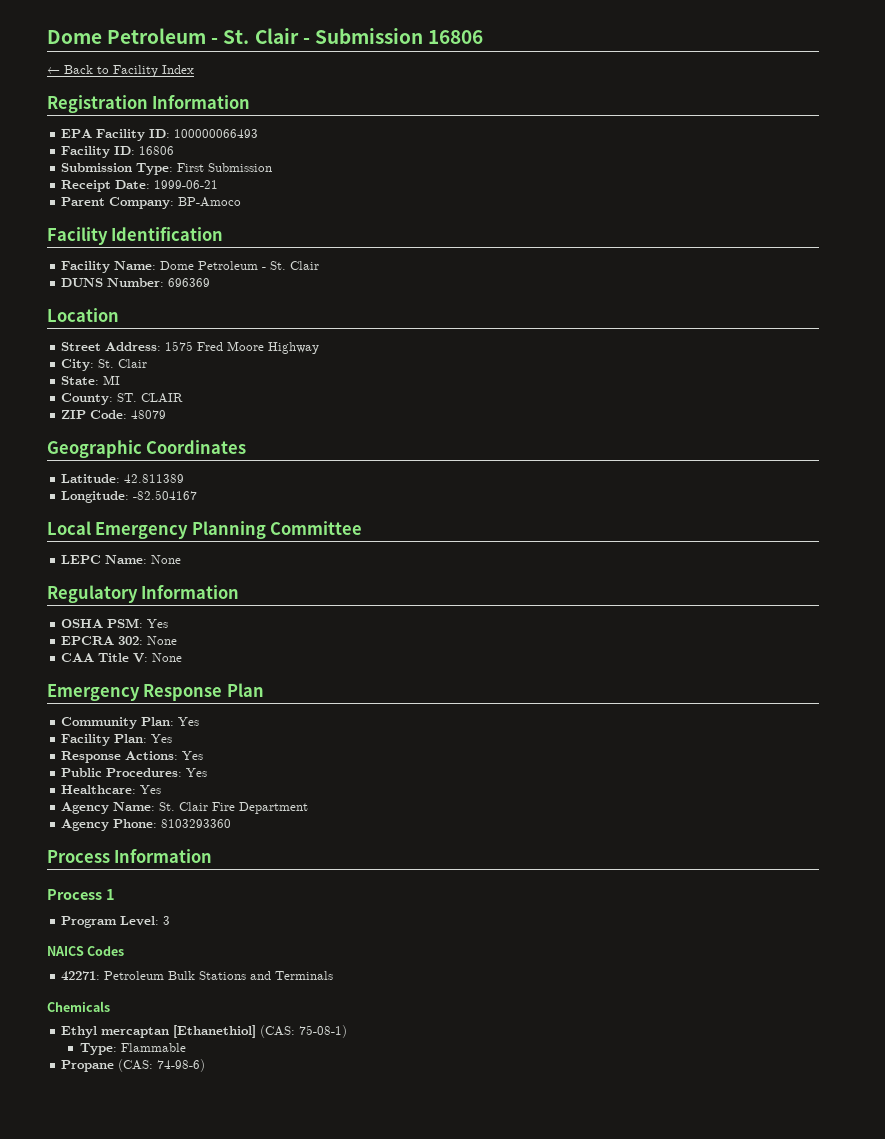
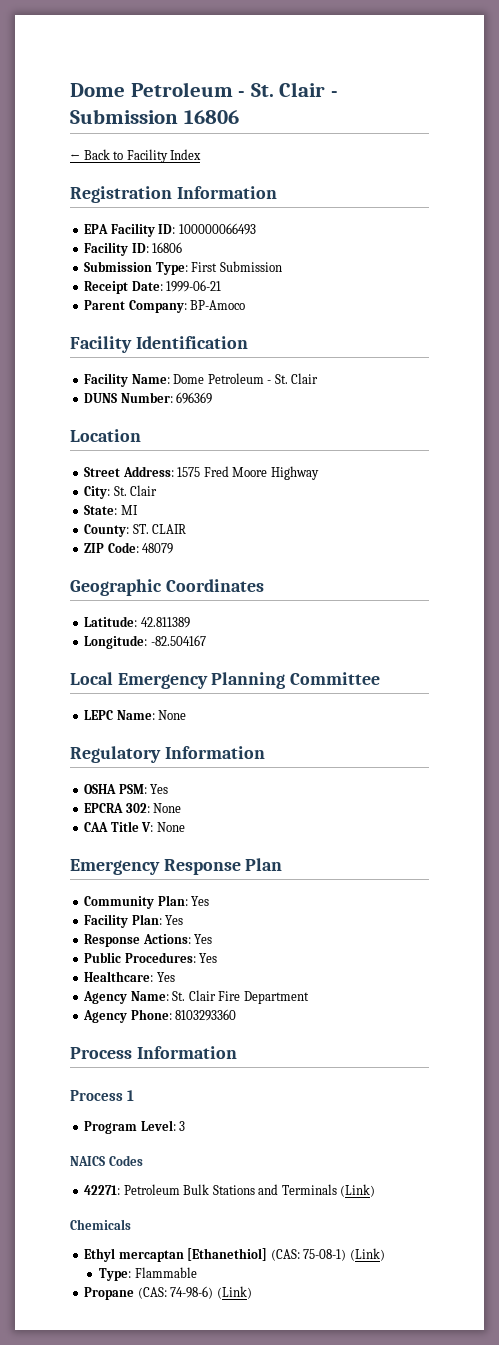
(334, 975) none -> [340,1184,376,1197] (Link)
(348, 1031) none -> [349,1248,385,1261] (Link)
(206, 1065) none -> [216,1286,252,1299] (Link)

